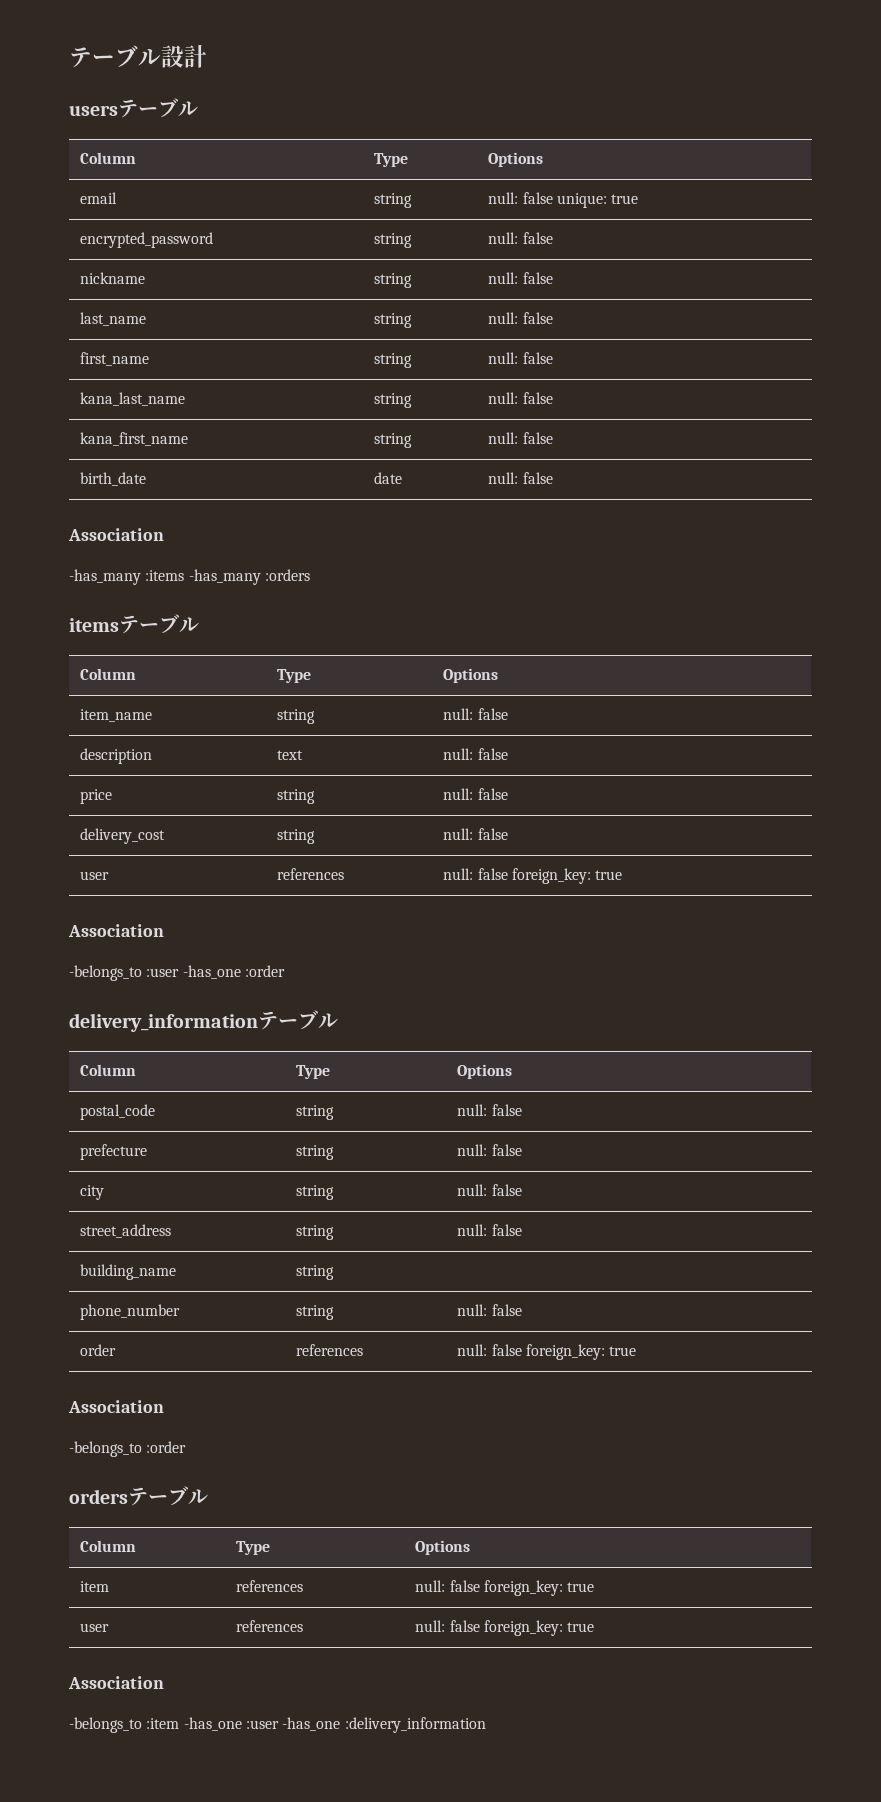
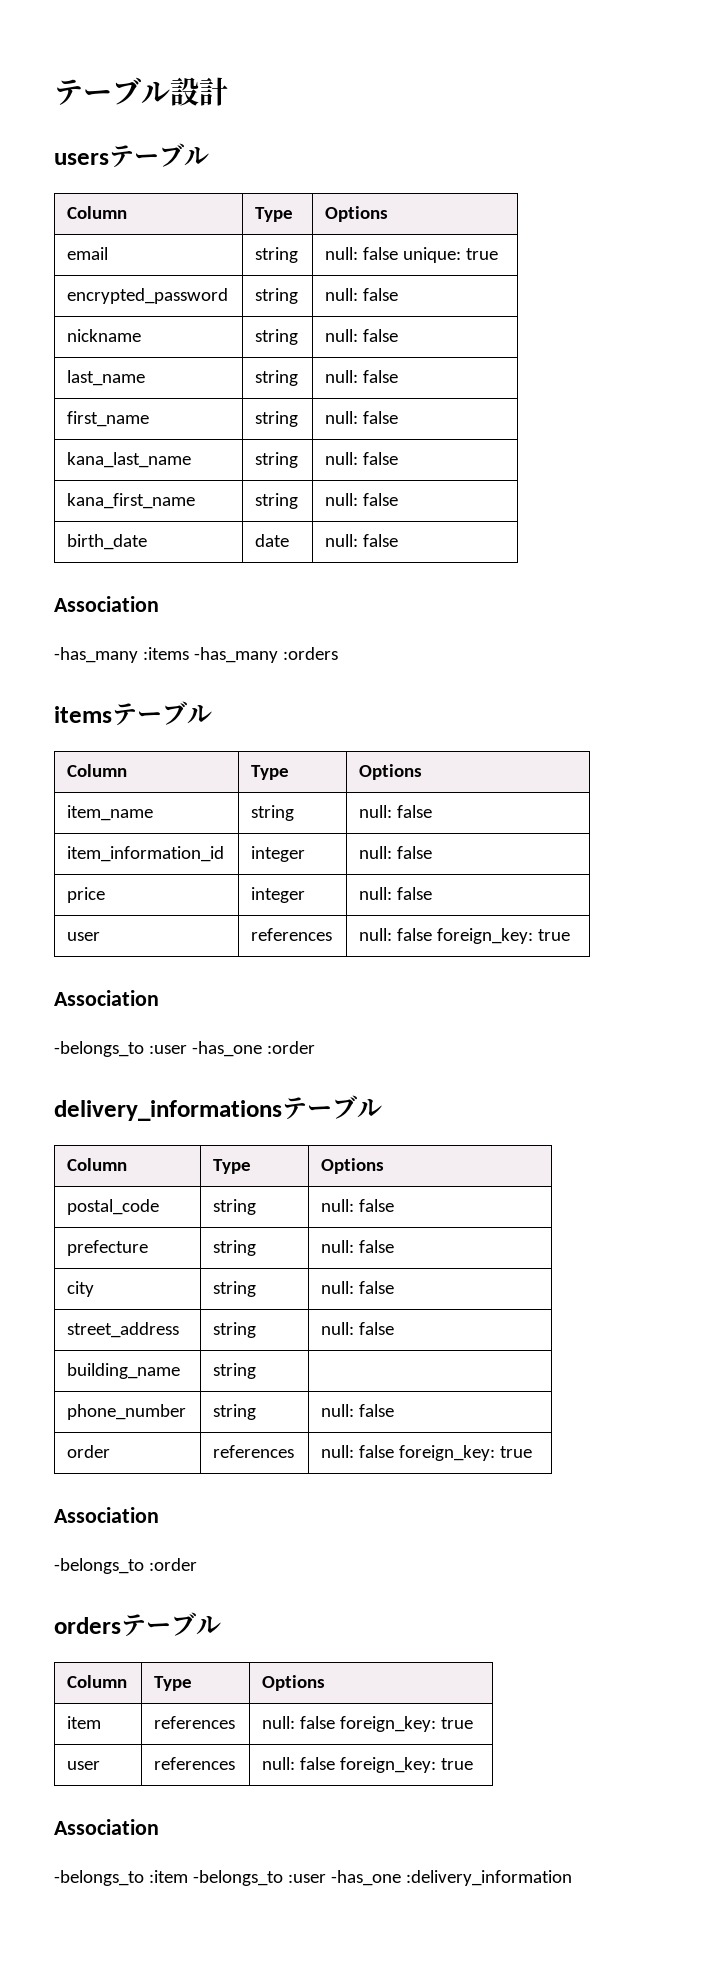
[80,748,153,764] [277,750,304,760] description | text -> [67,846,225,862] [251,846,306,862] item_information_id | integer
[277,789,316,804] [443,788,508,800] [80,828,166,844] [277,829,316,844] string | null: false // delivery_cost | string -> [251,887,306,903] integer
[69,1013,258,1032] delivery_information -> [54,1100,282,1121] delivery_informations
[183,1717,242,1731] -has_one -> [192,1870,283,1886] -belongs_to

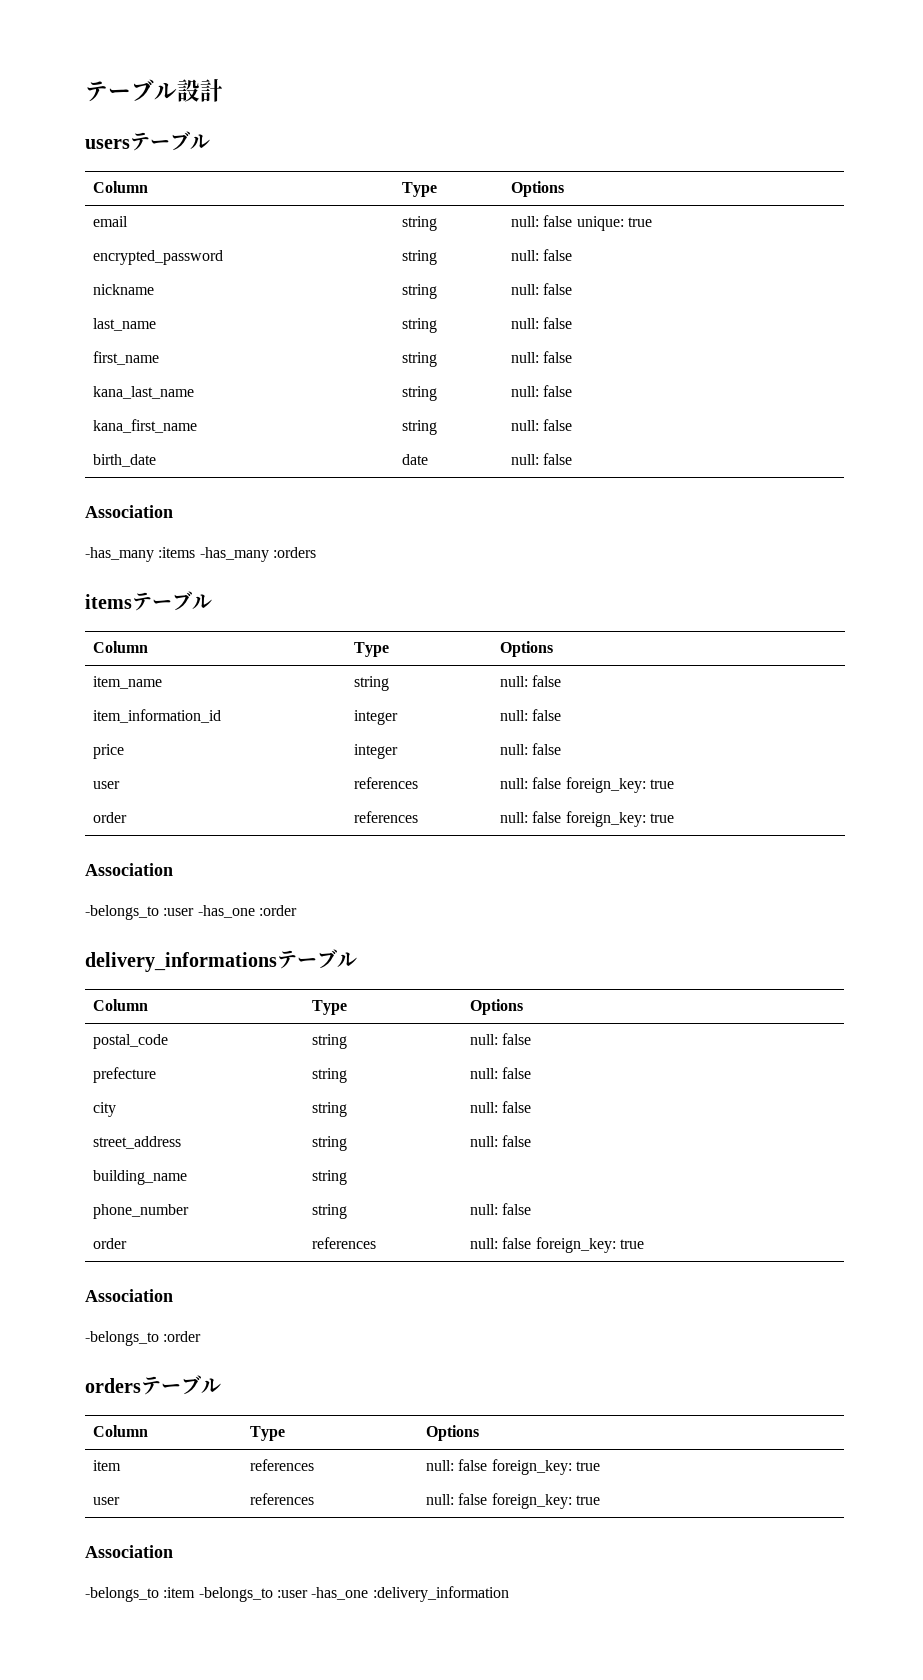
(571, 935) none -> [92,812,127,823] [353,811,418,823] [499,811,674,827] // order | references | null: false foreign_key: true

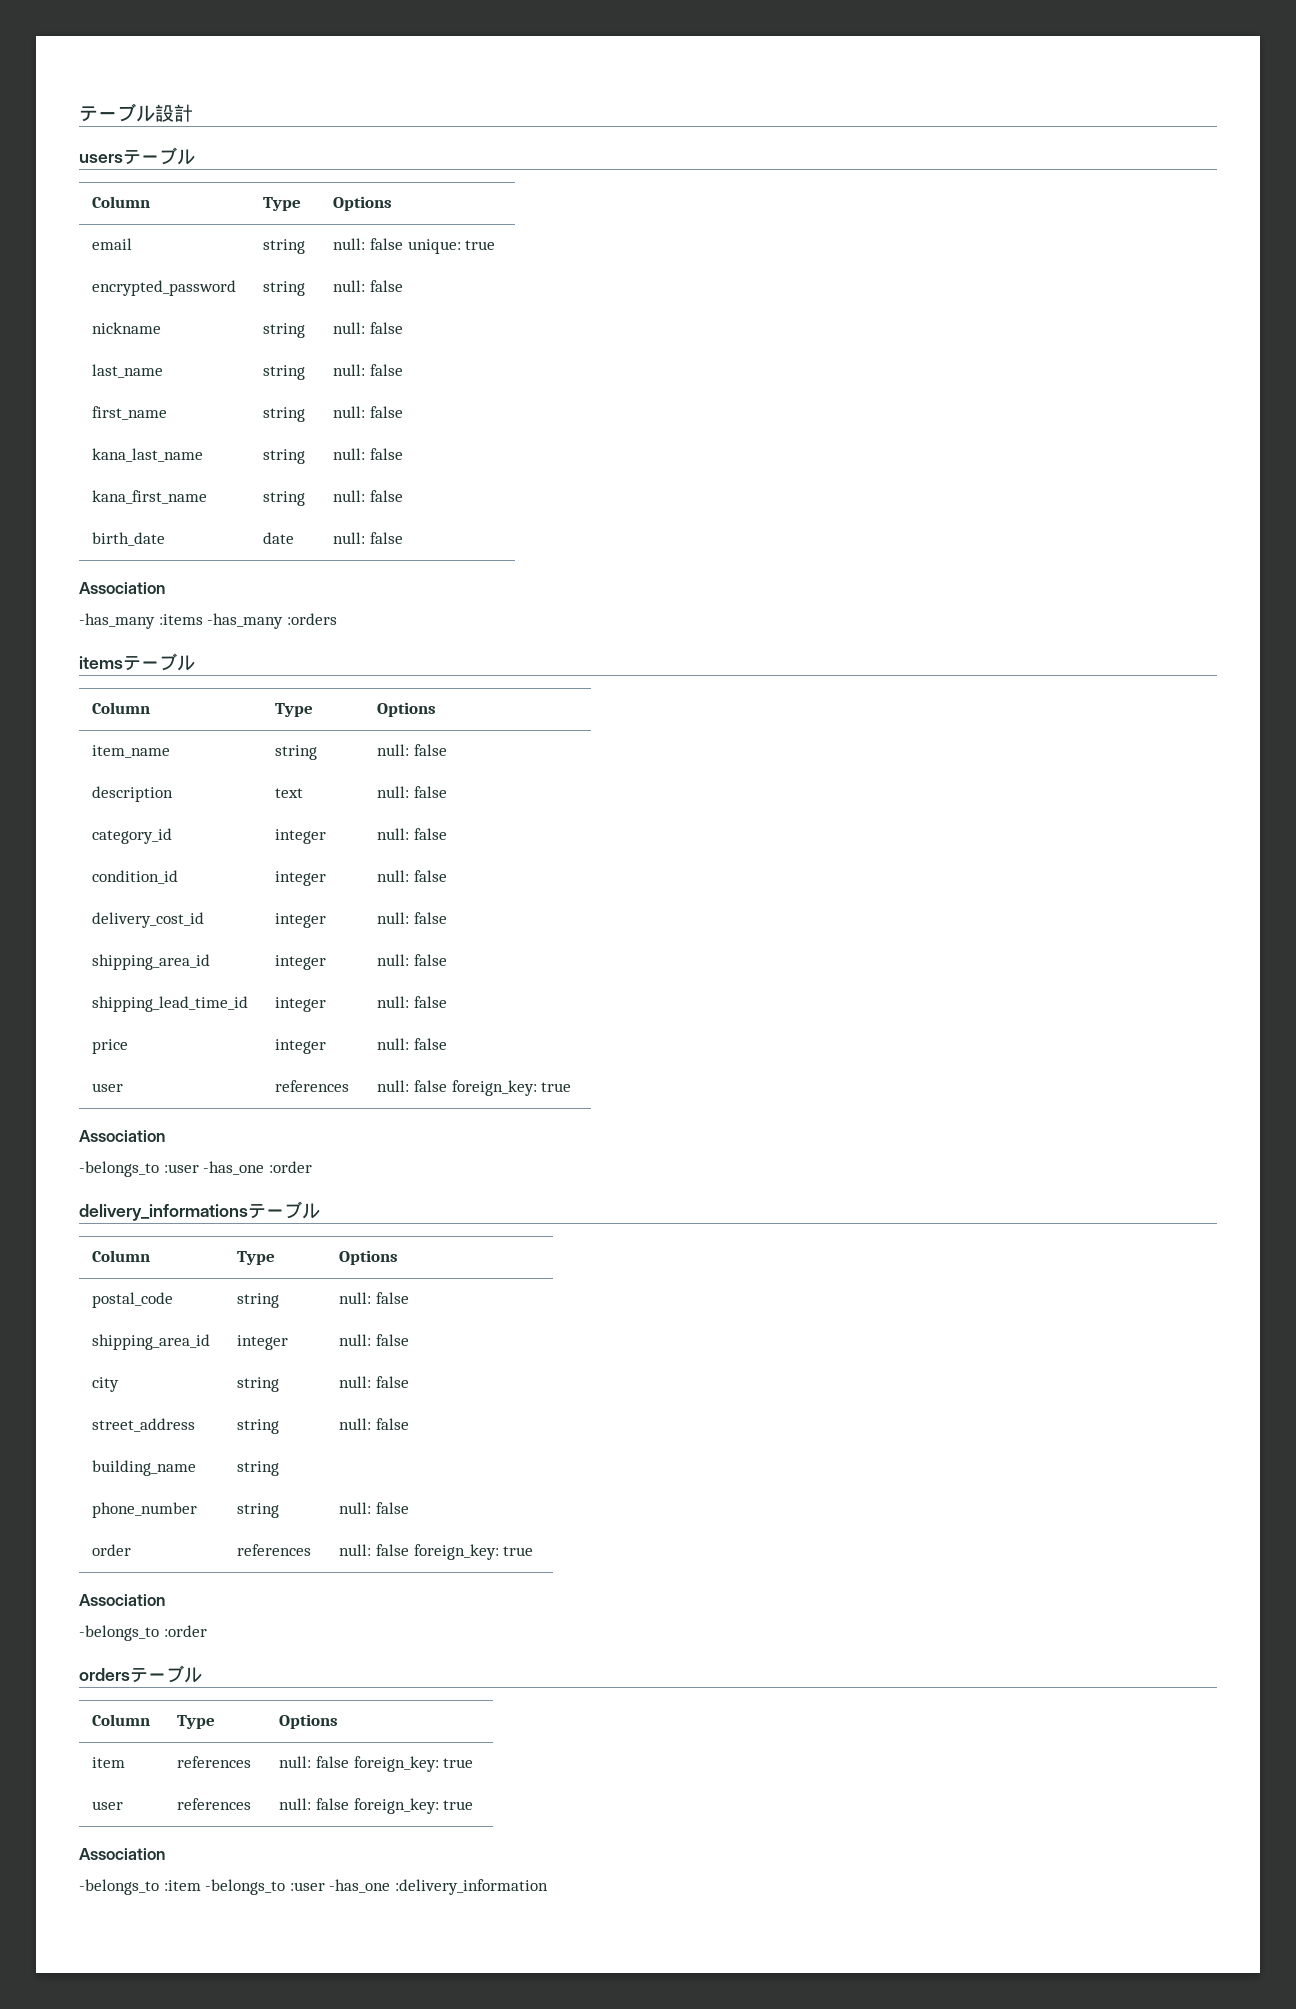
[92,709,221,723] item_information_id -> [92,786,174,802] [275,788,304,798] [377,786,448,798] [92,828,173,844] [275,829,327,844] [377,828,448,840] [92,870,179,884] [275,871,327,886] [377,870,448,882] [92,912,205,928] [275,913,327,928] [377,912,448,924] [92,954,211,970] [275,955,327,970] [377,954,448,966] [92,996,249,1012] description | text | null: false // category_id | integer | null: false // condition_id | integer | null: false // delivery_cost_id | integer | null: false // shipping_area_id | integer | null: false // shipping_lead_time_id
[92,812,127,823] [353,811,418,823] [499,811,674,827] // order | references | null: false foreign_key: true -> (572, 1087) none
[92,1067,156,1083] [311,1068,347,1083] prefecture | string -> [92,1334,211,1350] [237,1335,289,1350] shipping_area_id | integer

